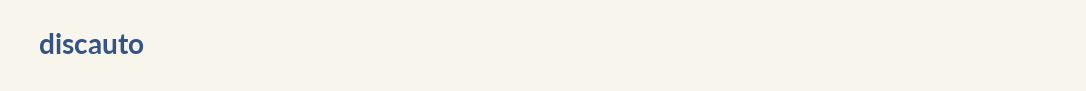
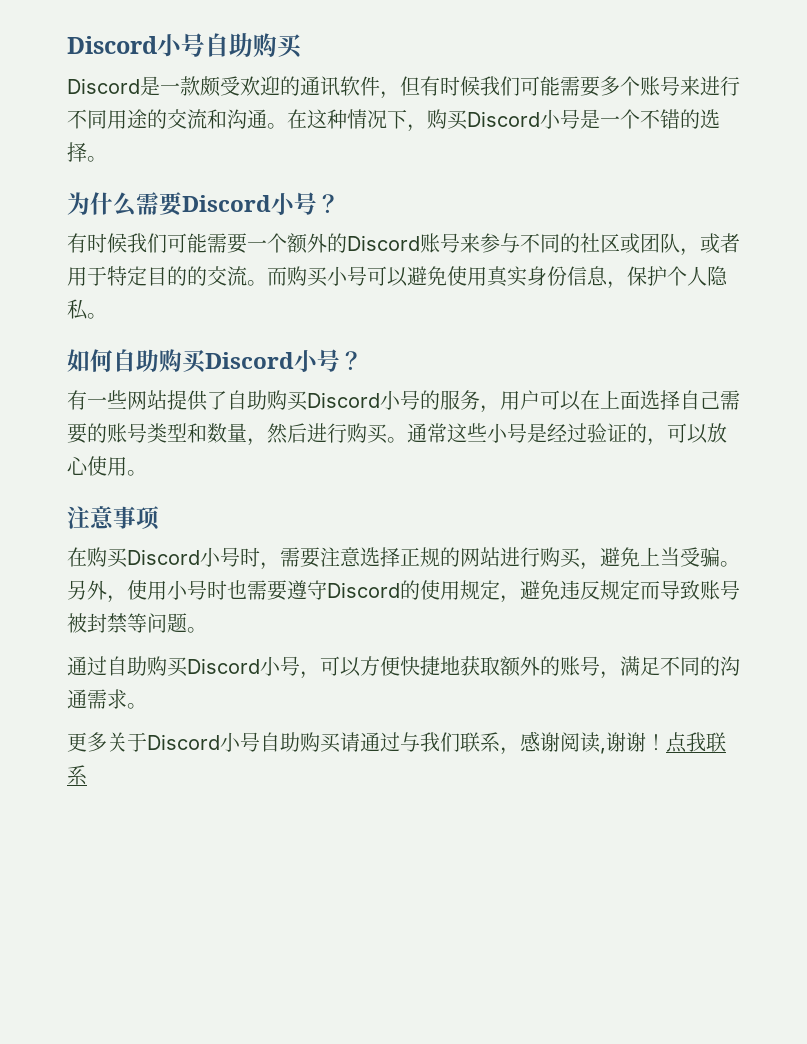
[39,33,144,54] discauto -> [67,33,303,59] [67,76,740,99] [67,109,720,132] [67,142,107,162] [67,192,340,217] [67,233,740,256] [67,266,728,289] [67,299,107,320] [67,349,363,373] [67,390,740,413] [67,423,727,446] [67,456,147,476] [67,506,160,530] [67,547,740,570] [67,580,740,603] [67,613,207,633] [67,656,740,679] [67,689,147,709] [67,731,726,755] [67,765,87,785] Discord小号自助购买 // Discord是一款颇受欢迎的通讯软件，但有时候我们可能需要多个账号来进行不同用途的交流和沟通。在这种情况下，购买Discord小号是一个不错的选择。 // 为什么需要Discord小号？ // 有时候我们可能需要一个额外的Discord账号来参与不同的社区或团队，或者用于特定目的的交流。而购买小号可以避免使用真实身份信息，保护个人隐私。 // 如何自助购买Discord小号？ // 有一些网站提供了自助购买Discord小号的服务，用户可以在上面选择自己需要的账号类型和数量，然后进行购买。通常这些小号是经过验证的，可以放心使用。 // 注意事项 // 在购买Discord小号时，需要注意选择正规的网站进行购买，避免上当受骗。另外，使用小号时也需要遵守Discord的使用规定，避免违反规定而导致账号被封禁等问题。 // 通过自助购买Discord小号，可以方便快捷地获取额外的账号，满足不同的沟通需求。 // 更多关于Discord小号自助购买请通过与我们联系，感谢阅读,谢谢！点我联系

